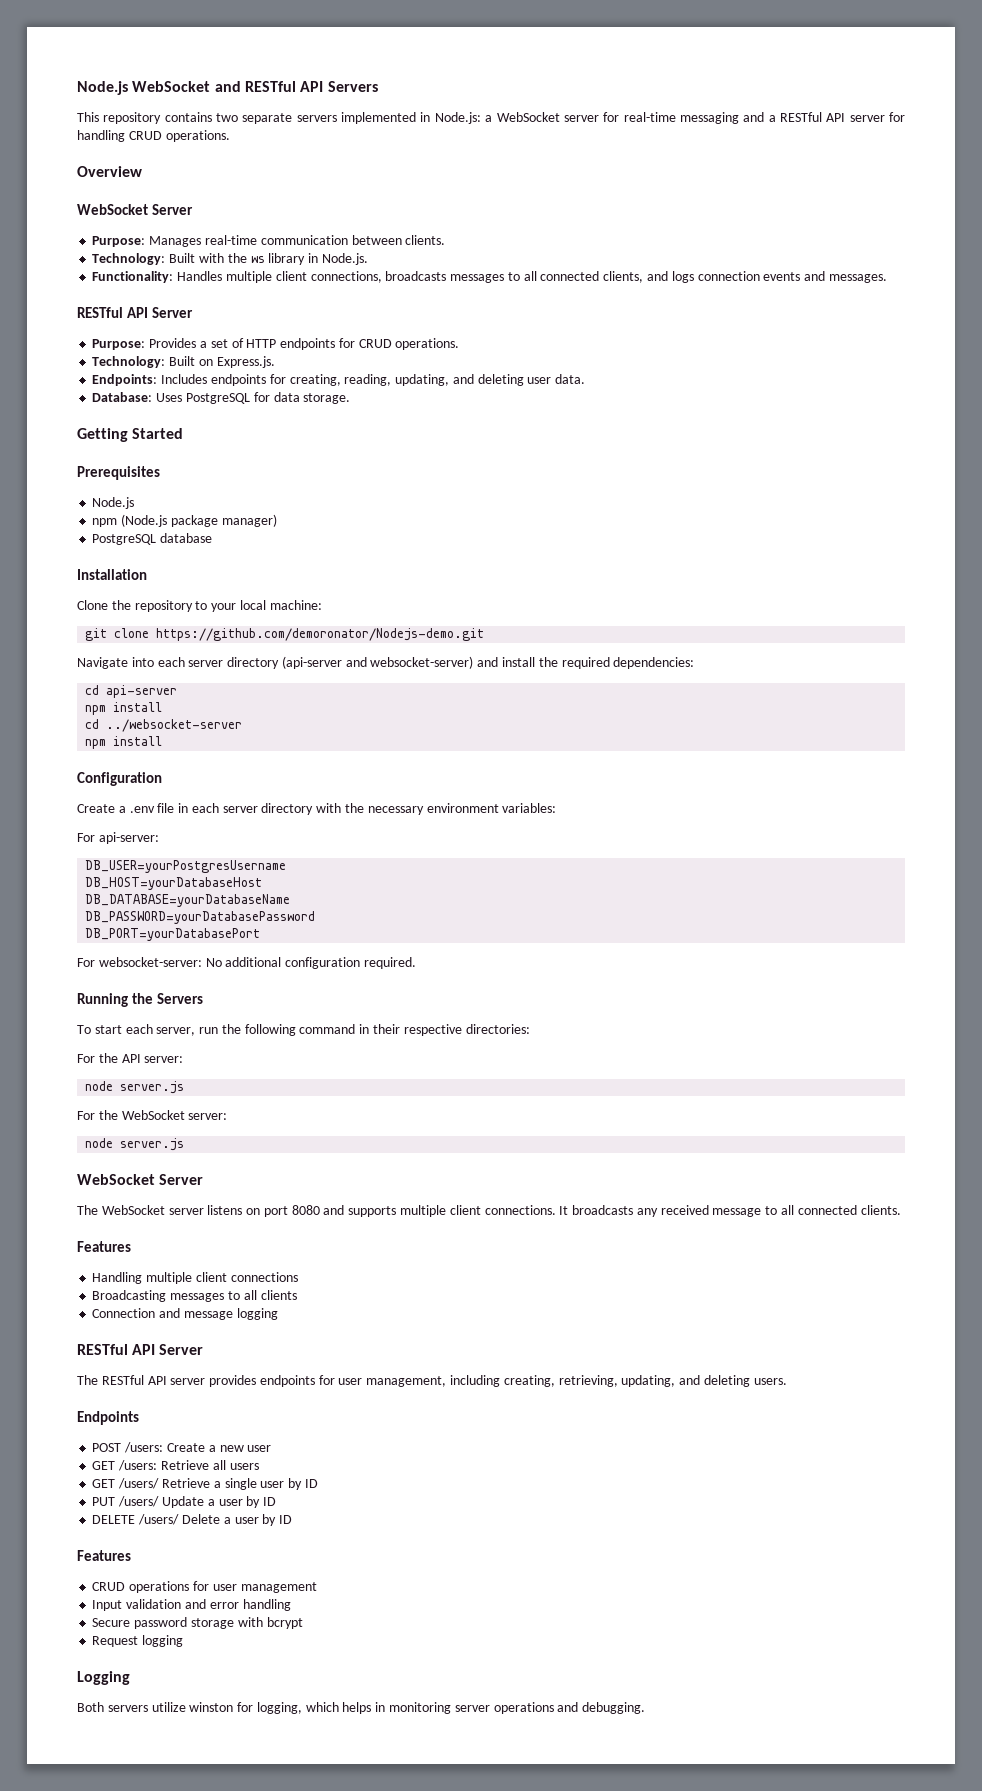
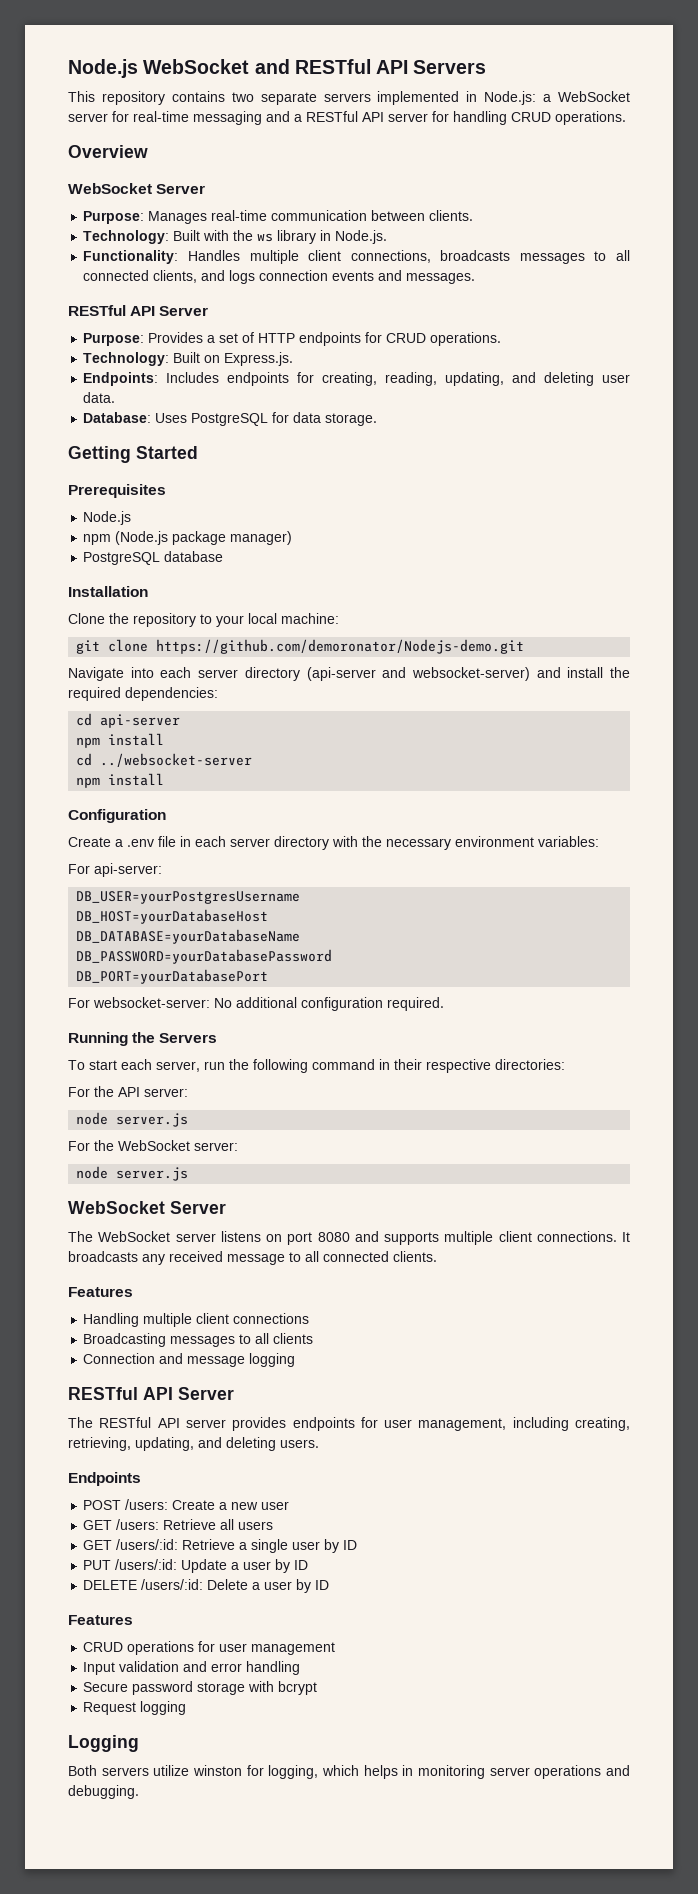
[118,1478,160,1489] /users/ -> [116,1539,179,1550] /users/:id:
[118,1496,160,1507] /users/ -> [115,1559,178,1570] /users/:id:
[138,1514,180,1525] /users/ -> [141,1579,204,1590] /users/:id:

